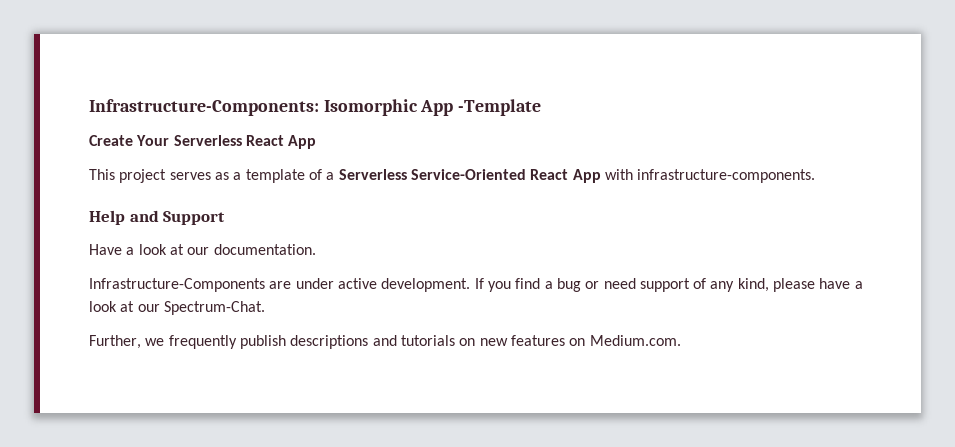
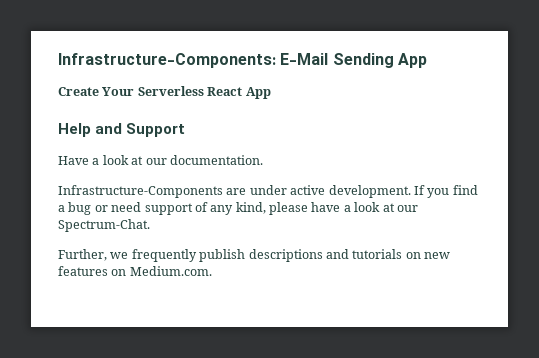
[323,99,542,116] Isomorphic App -Template -> [280,53,427,68] E-Mail Sending App
[89,169,816,183] // This project serves as a template of a Serverless Service-Oriented React App with infrastructure-components. -> (271, 93) none

